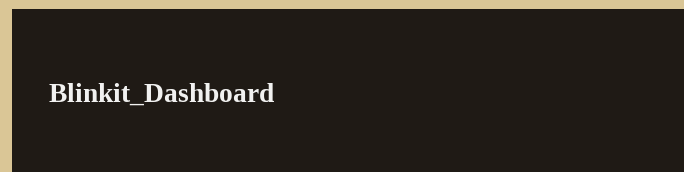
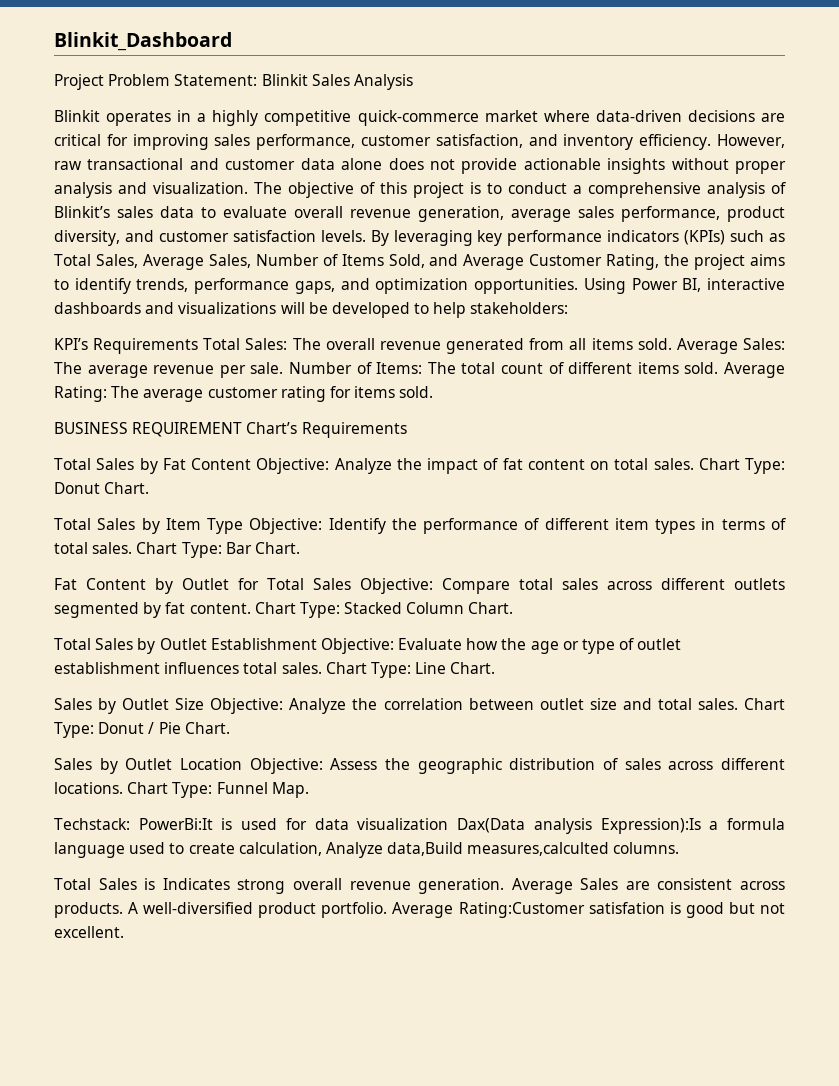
(274, 94) none -> [54,74,413,90] [54,110,786,126] [54,134,785,150] [54,158,786,174] [54,182,786,198] [54,206,785,222] [54,230,785,246] [54,254,786,270] [54,278,786,294] [54,302,569,318] [54,338,786,354] [54,362,786,378] [54,386,434,402] [54,422,407,438] [54,458,785,474] [54,482,150,494] [54,518,786,534] [54,542,300,558] [54,578,785,594] [54,602,514,618] [54,638,682,654] [54,662,496,678] [54,698,785,714] [54,722,230,738] [54,758,785,774] [54,782,309,798] [54,818,786,834] [54,842,680,858] [54,878,786,894] [54,902,786,918] [54,926,124,938] // Project Problem Statement: Blinkit Sales Analysis // Blinkit operates in a highly competitive quick-commerce market where data-driven decisions are critical for improving sales performance, customer satisfaction, and inventory efficiency. However, raw transactional and customer data alone does not provide actionable insights without proper analysis and visualization. The objective of this project is to conduct a comprehensive analysis of Blinkit’s sales data to evaluate overall revenue generation, average sales performance, product diversity, and customer satisfaction levels. By leveraging key performance indicators (KPIs) such as Total Sales, Average Sales, Number of Items Sold, and Average Customer Rating, the project aims to identify trends, performance gaps, and optimization opportunities. Using Power BI, interactive dashboards and visualizations will be developed to help stakeholders: // KPI’s Requirements Total Sales: The overall revenue generated from all items sold. Average Sales: The average revenue per sale. Number of Items: The total count of different items sold. Average Rating: The average customer rating for items sold. // BUSINESS REQUIREMENT Chart’s Requirements // Total Sales by Fat Content Objective: Analyze the impact of fat content on total sales. Chart Type: Donut Chart. // Total Sales by Item Type Objective: Identify the performance of different item types in terms of total sales. Chart Type: Bar Chart. // Fat Content by Outlet for Total Sales Objective: Compare total sales across different outlets segmented by fat content. Chart Type: Stacked Column Chart. // Total Sales by Outlet Establishment Objective: Evaluate how the age or type of outlet establishment influences total sales. Chart Type: Line Chart. // Sales by Outlet Size Objective: Analyze the correlation between outlet size and total sales. Chart Type: Donut / Pie Chart. // Sales by Outlet Location Objective: Assess the geographic distribution of sales across different locations. Chart Type: Funnel Map. // Techstack: PowerBi:It is used for data visualization Dax(Data analysis Expression):Is a formula language used to create calculation, Analyze data,Build measures,calculted columns. // Total Sales is Indicates strong overall revenue generation. Average Sales are consistent across products. A well-diversified product portfolio. Average Rating:Customer satisfation is good but not excellent.

